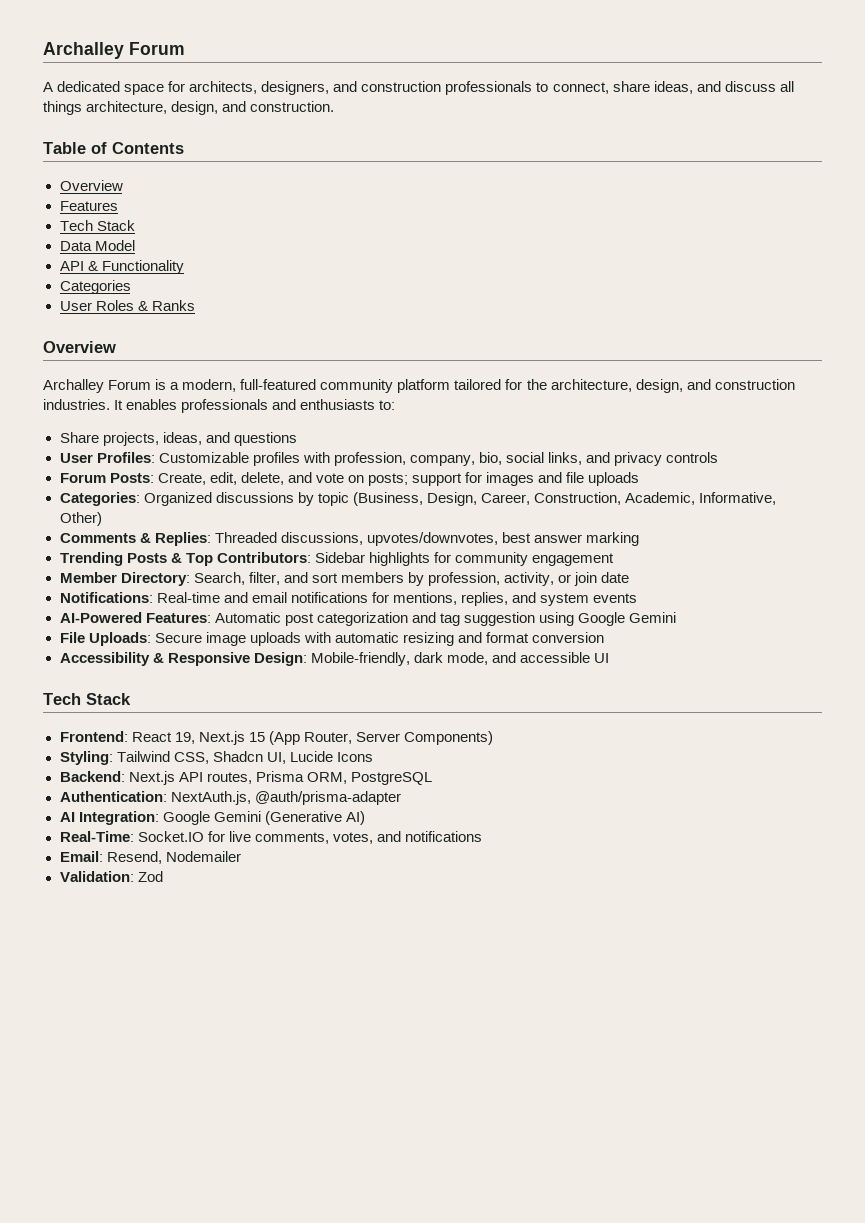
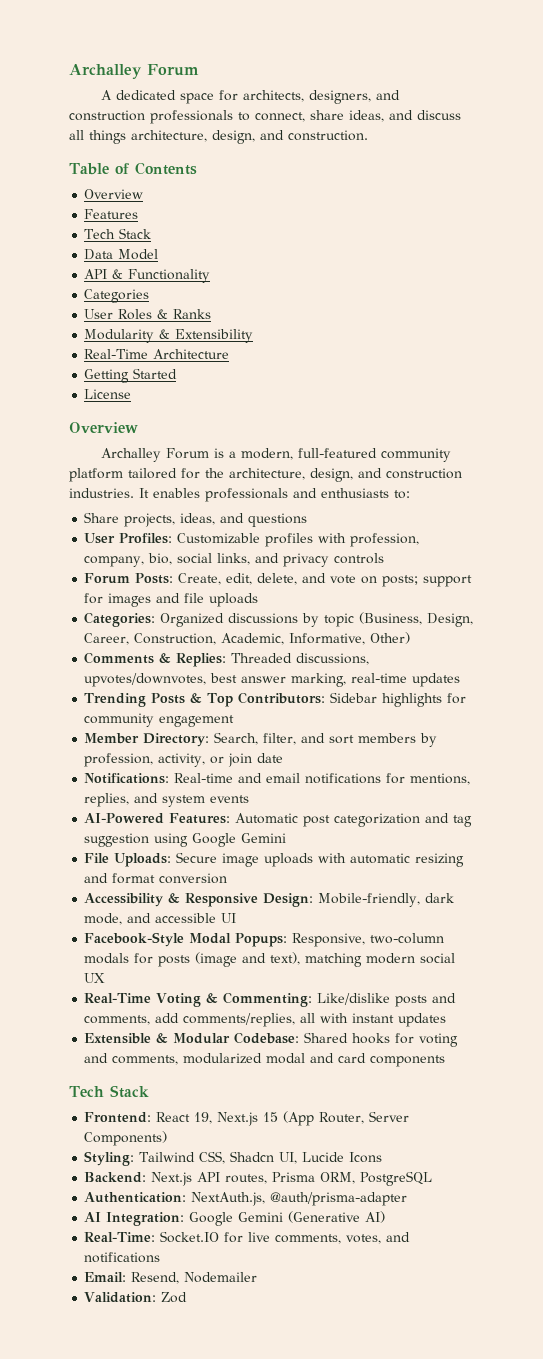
(195, 305) none -> [84,329,254,343] [84,349,230,359] [84,368,178,383] [84,389,132,399] // Modularity & Extensibility // Real-Time Architecture // Getting Started // License
[585,532,639,546] marking -> [291,673,461,687] marking, real-time updates
(609, 658) none -> [84,932,445,947] [84,952,456,967] [84,973,106,983] [84,992,457,1007] [84,1013,447,1027] [84,1032,459,1047] [84,1053,446,1067] // Facebook-Style Modal Popups: Responsive, two-column modals for posts (image and text), matching modern social UX // Real-Time Voting & Commenting: Like/dislike posts and comments, add comments/replies, all with instant updates // Extensible & Modular Codebase: Shared hooks for voting and comments, modularized modal and card components

